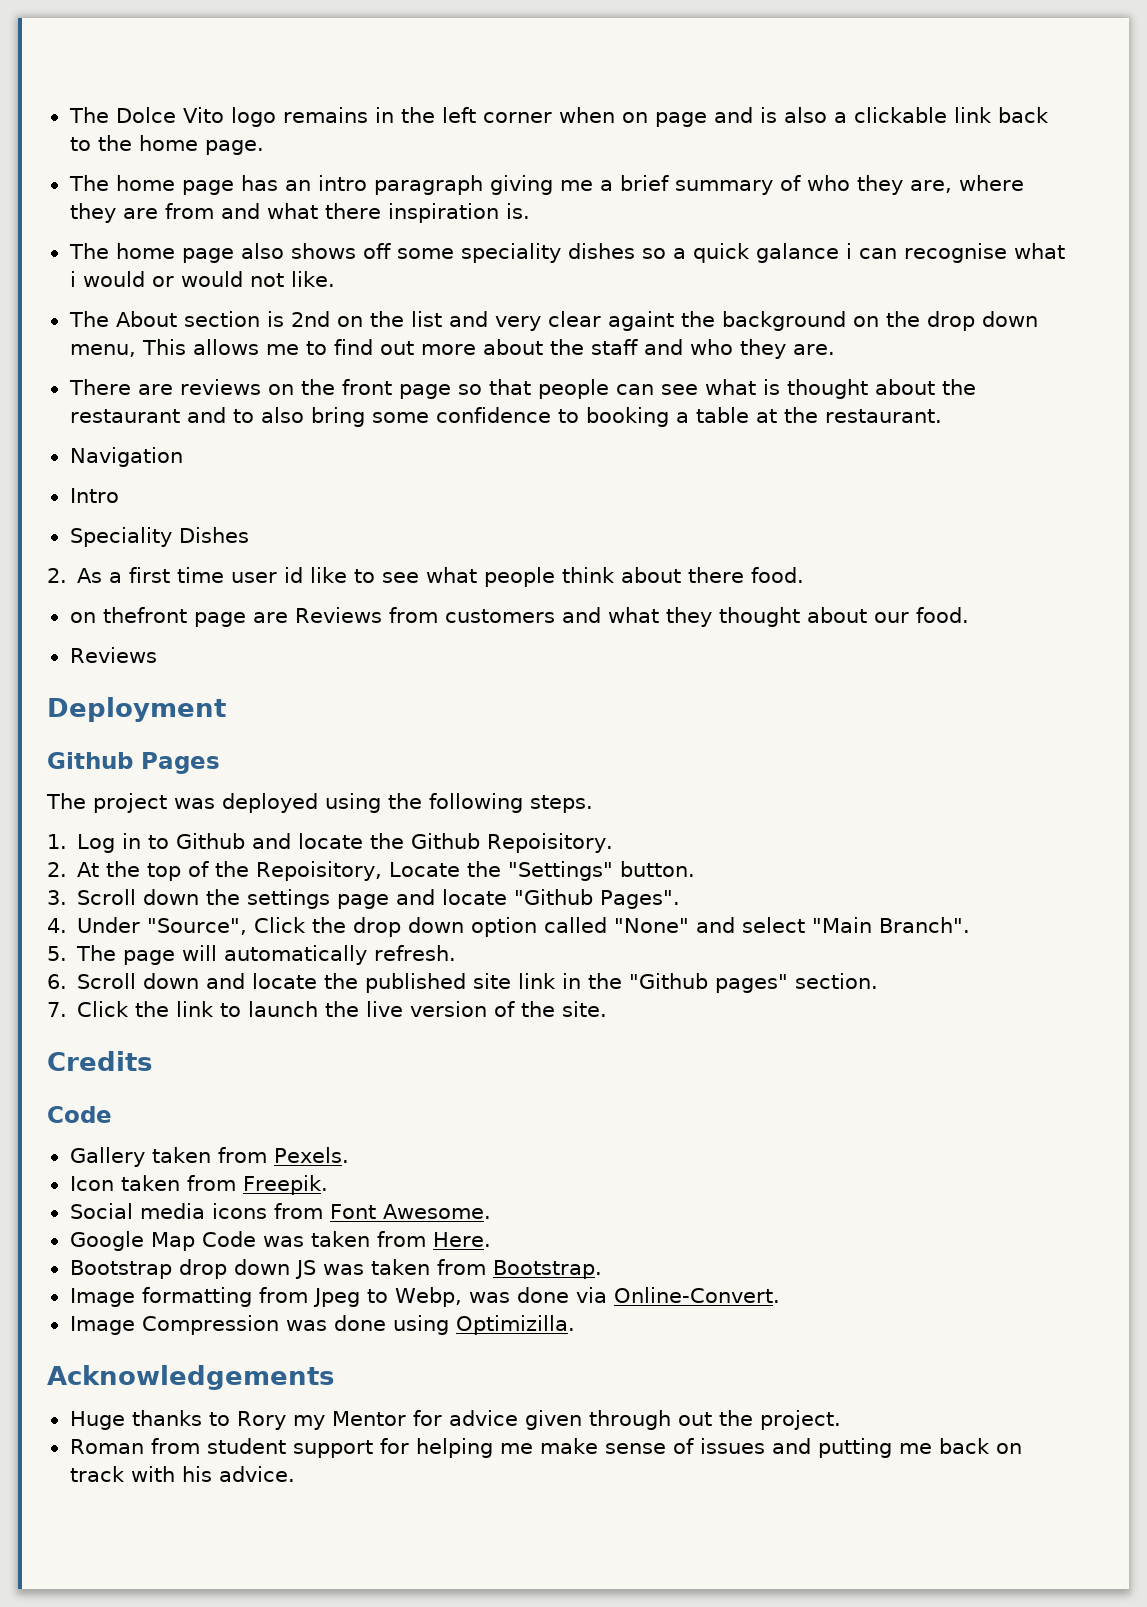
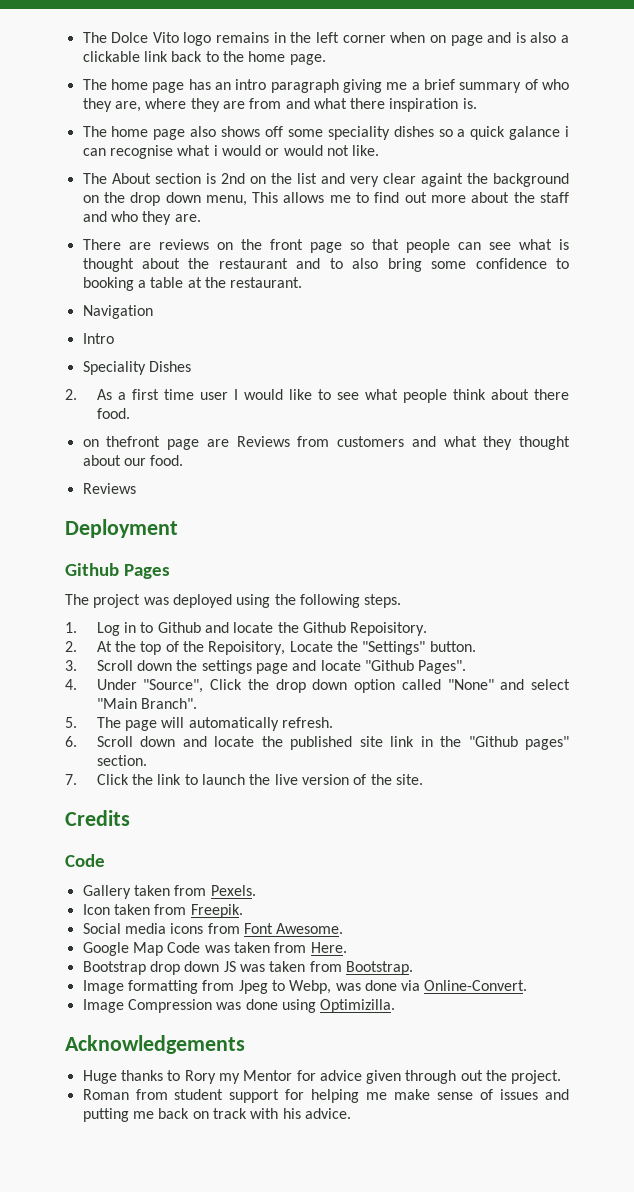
[284,567,304,583] id -> [233,389,283,400] I would

